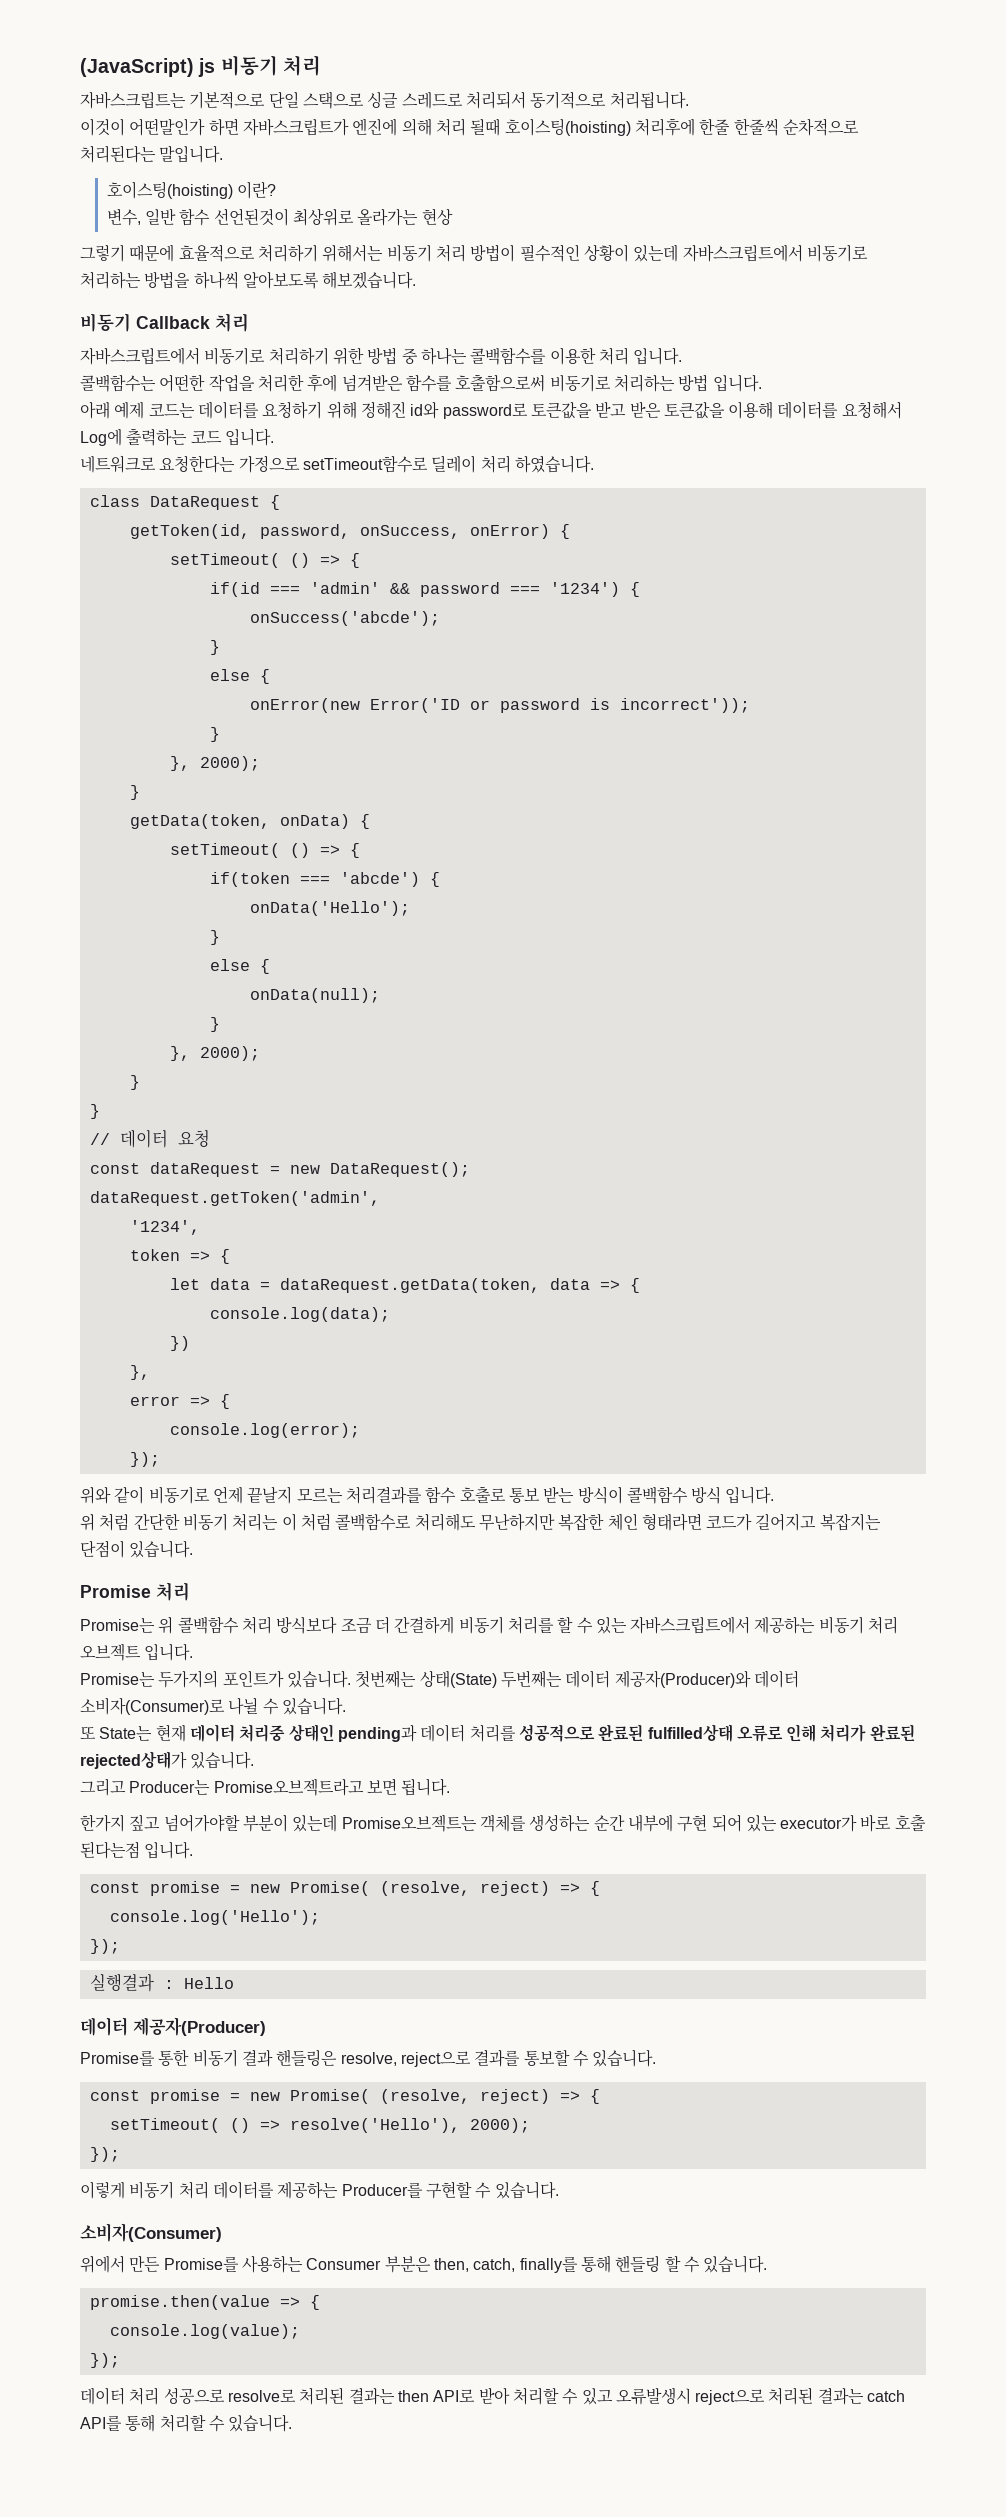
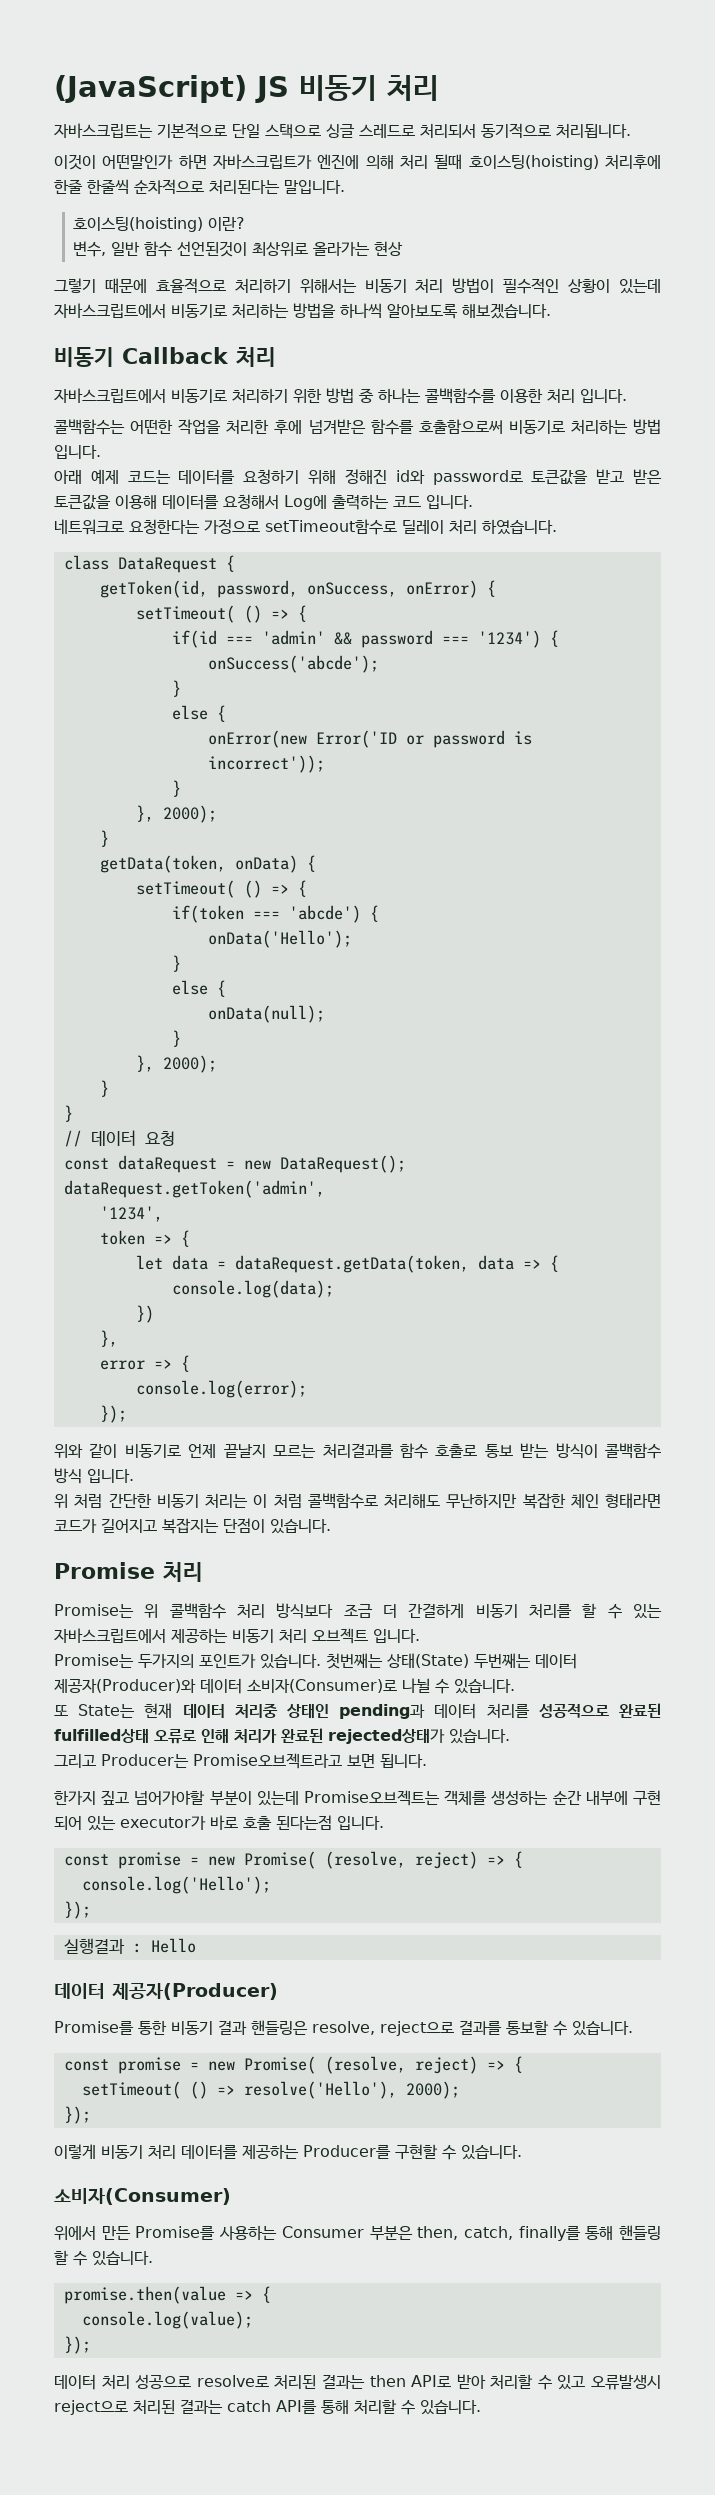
[198,58,216,77] js -> [255,76,289,103] JS

